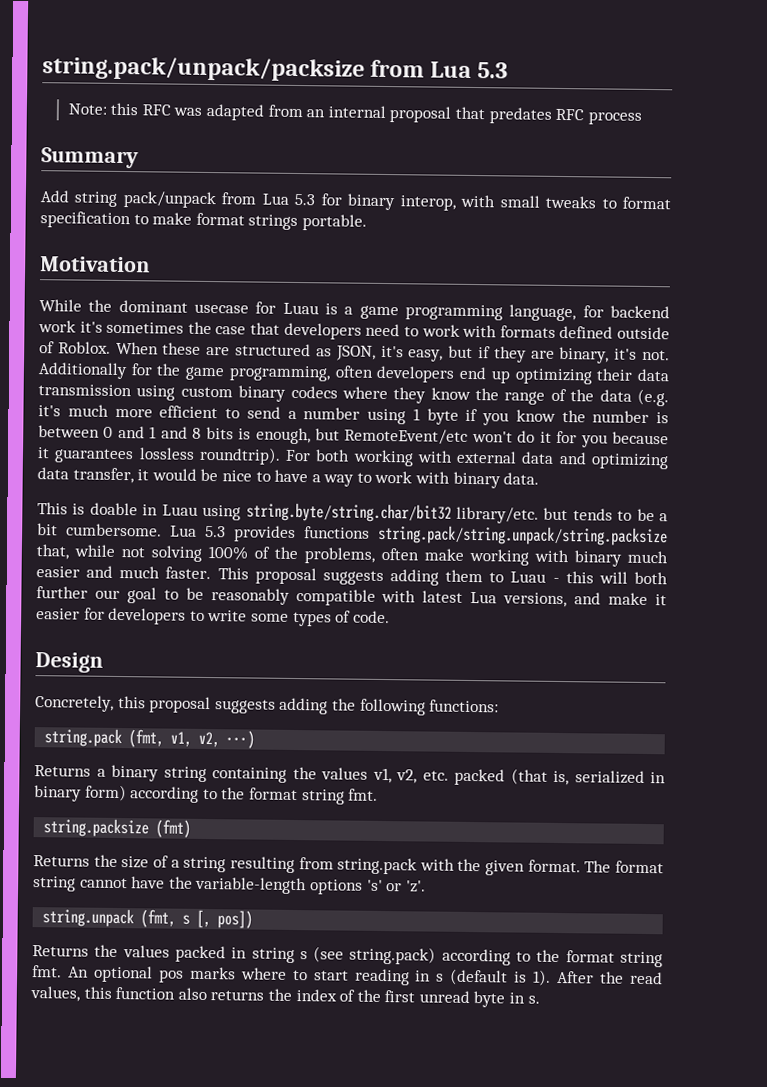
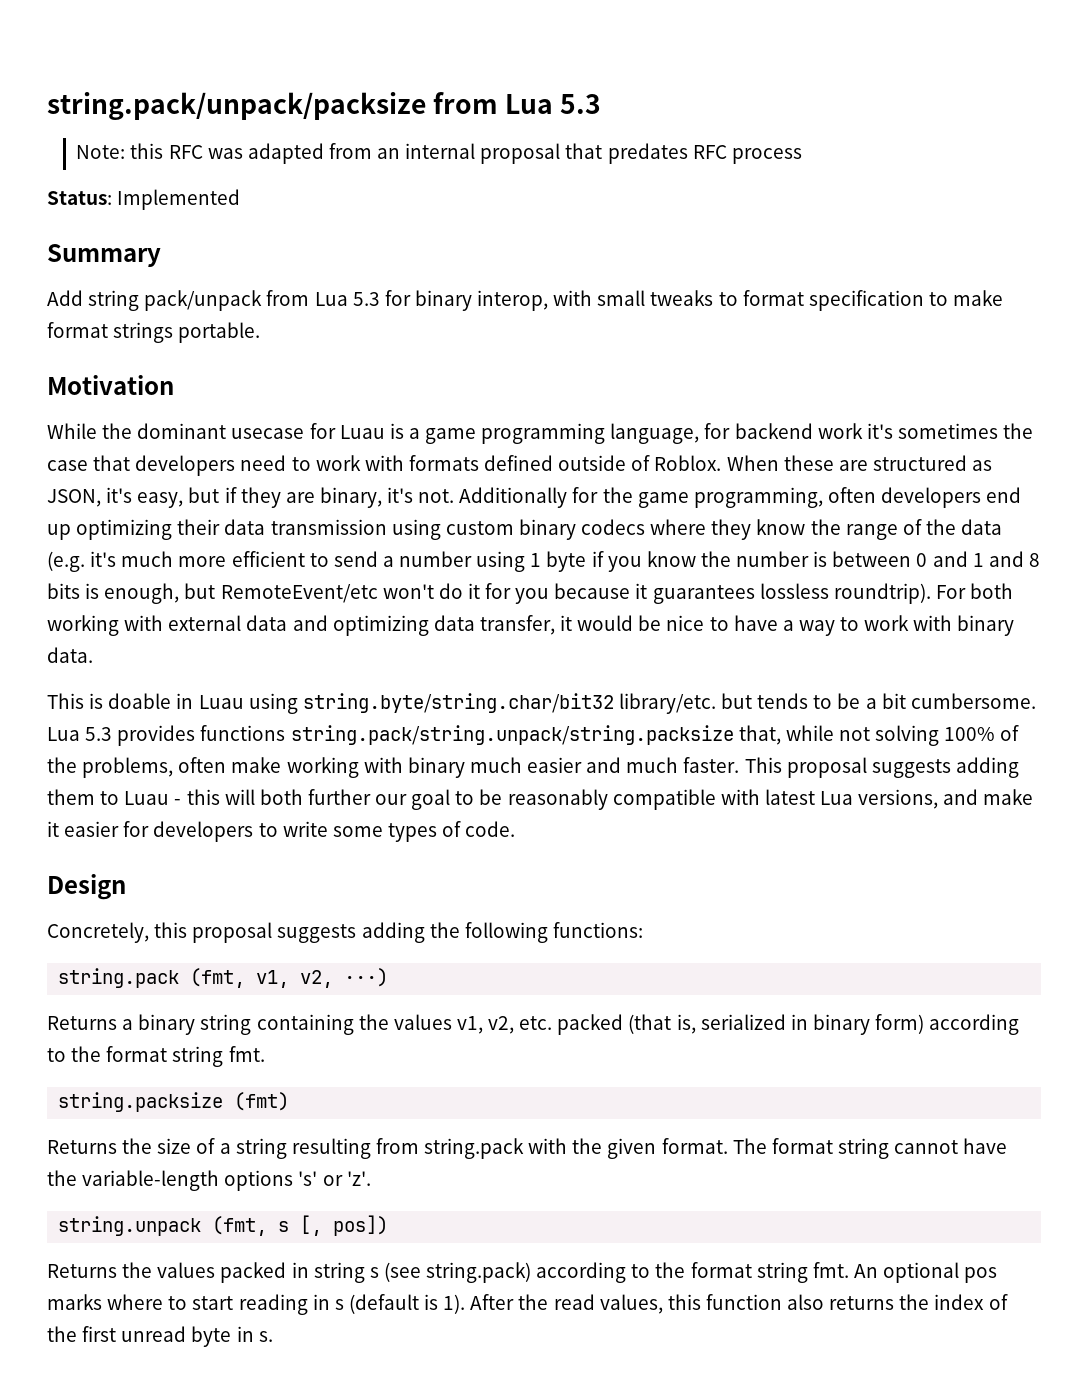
(642, 118) none -> [47,189,241,210] // Status: Implemented

